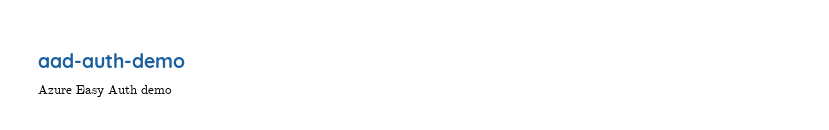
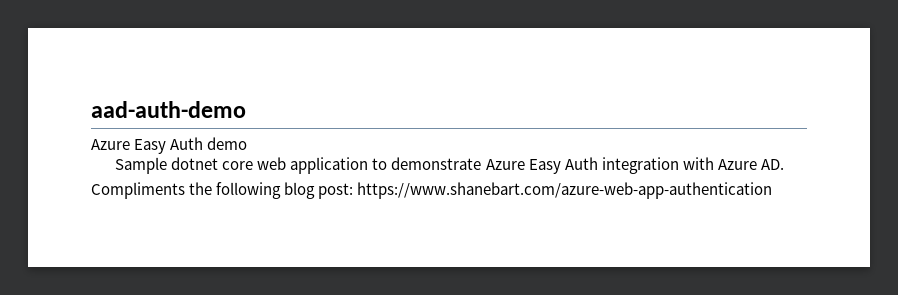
(172, 89) none -> [115,157,784,174] [91,182,773,199] // Sample dotnet core web application to demonstrate Azure Easy Auth integration with Azure AD. // Compliments the following blog post: https://www.shanebart.com/azure-web-app-authentication

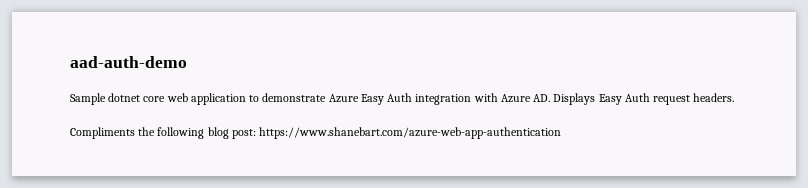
[91,137,248,154] // Azure Easy Auth demo -> (187, 62) none
(784, 164) none -> [553,93,735,105] Displays Easy Auth request headers.

